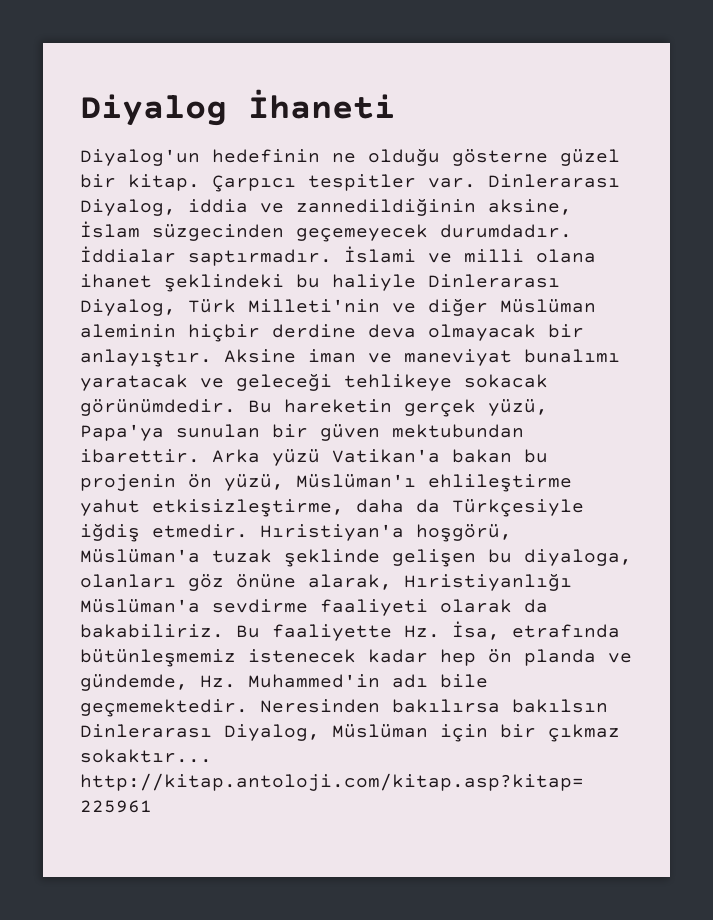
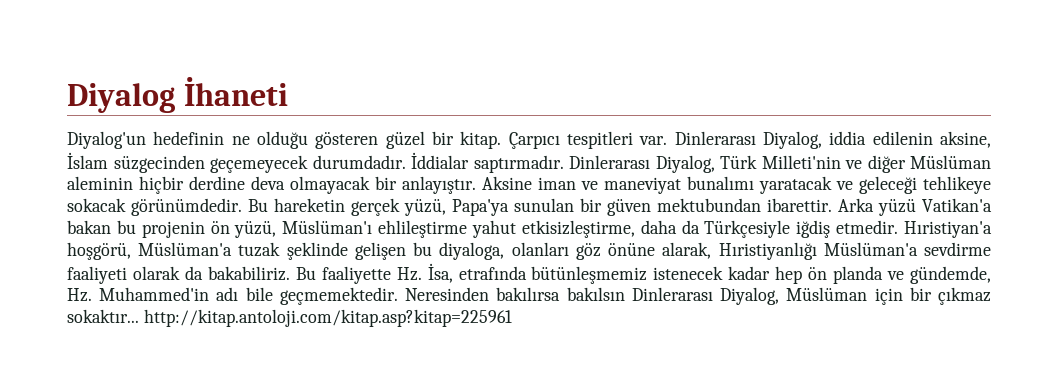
[452,149,548,166] gösterne -> [315,132,379,149] gösteren
[308,174,416,191] tespitler -> [567,131,633,149] tespitleri
[260,198,476,216] ve zannedildiğinin -> [872,131,933,145] edilenin
[344,246,596,263] [80,274,416,292] İslami ve milli olana ihanet şeklindeki bu haliyle -> (564, 164) none

